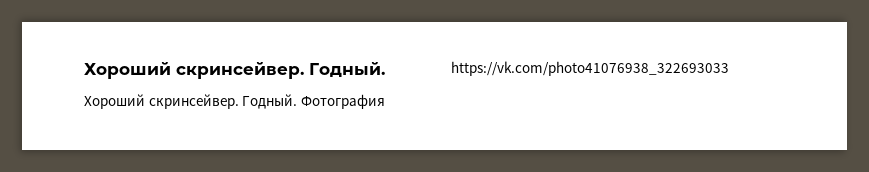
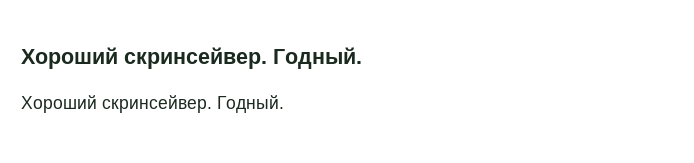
[300,94,385,109] [451,61,729,76] Фотография https://vk.com/photo41076938_322693033 -> (284, 104) none

